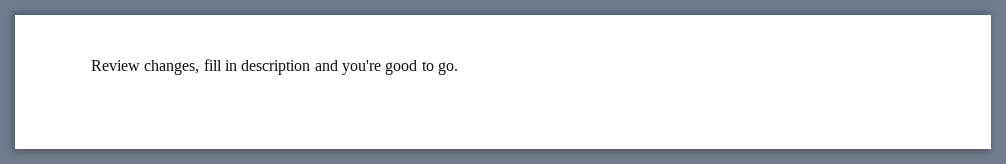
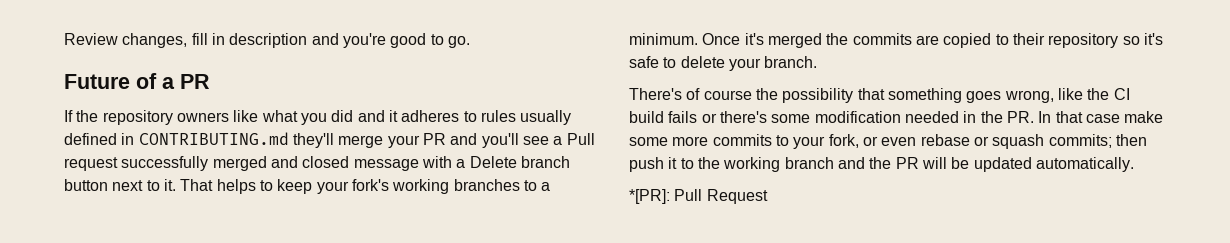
(458, 68) none -> [64,73,210,89] [64,110,572,125] [64,132,595,148] [64,156,570,171] [64,179,551,194] [629,33,1163,48] [629,56,818,71] [629,88,1130,103] [629,111,1164,123] [629,134,1147,149] [629,157,1134,172] [629,189,768,204] // Future of a PR // If the repository owners like what you did and it adheres to rules usually defined in CONTRIBUTING.md they'll merge your PR and you'll see a Pull request successfully merged and closed message with a Delete branch button next to it. That helps to keep your fork's working branches to a minimum. Once it's merged the commits are copied to their repository so it's safe to delete your branch. // There's of course the possibility that something goes wrong, like the CI build fails or there's some modification needed in the PR. In that case make some more commits to your fork, or even rebase or squash commits; then push it to the working branch and the PR will be updated automatically. // *[PR]: Pull Request

